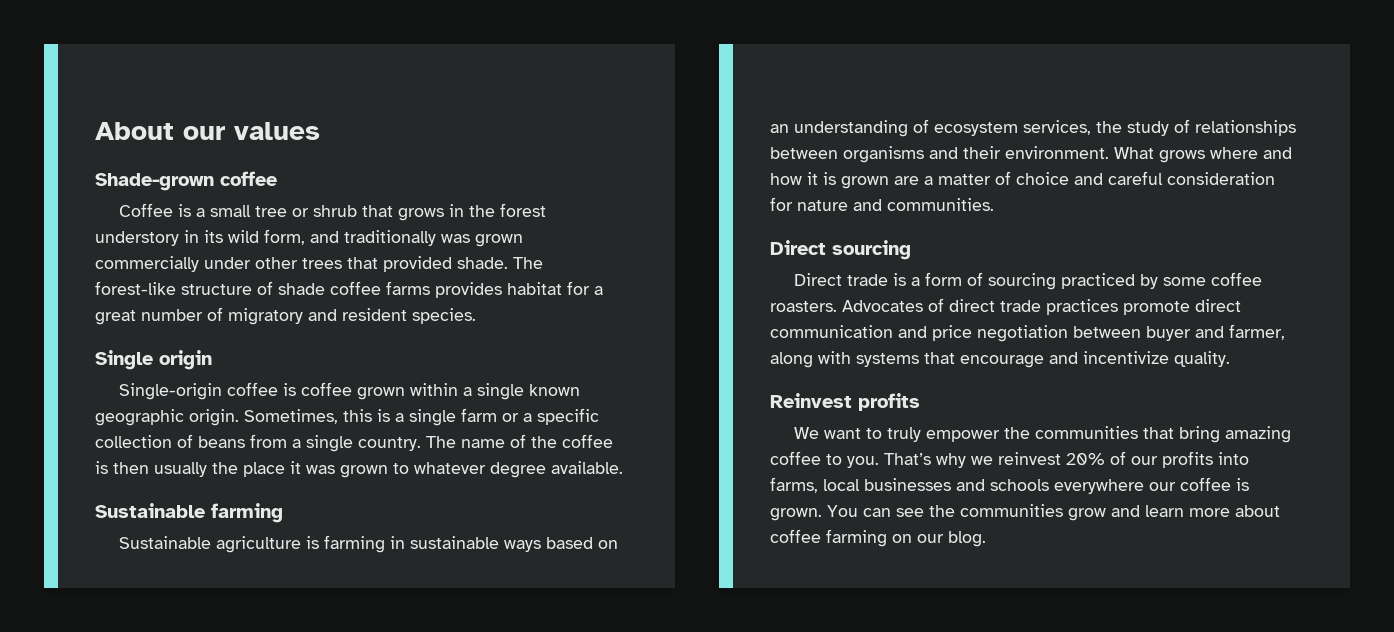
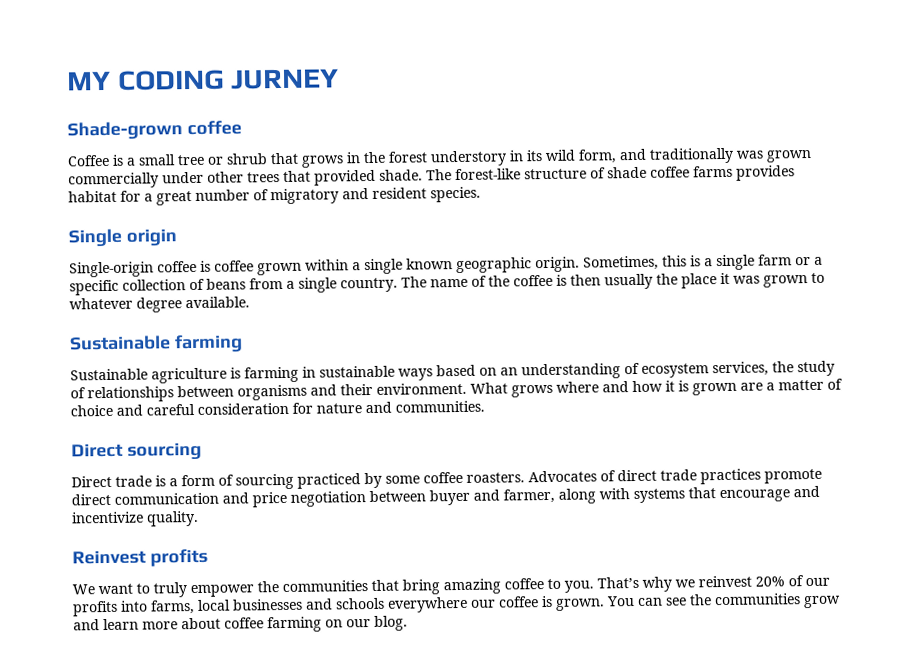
[95,122,320,140] About our values -> [66,68,340,91] MY CODING JURNEY

